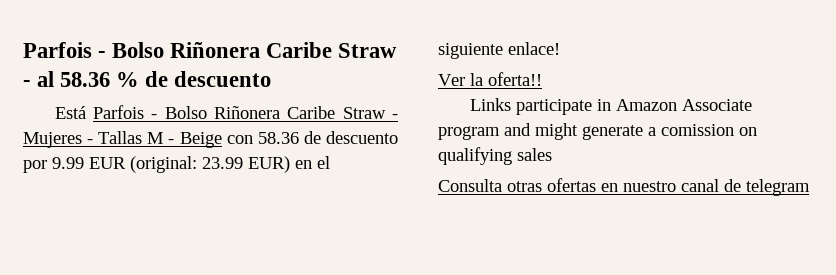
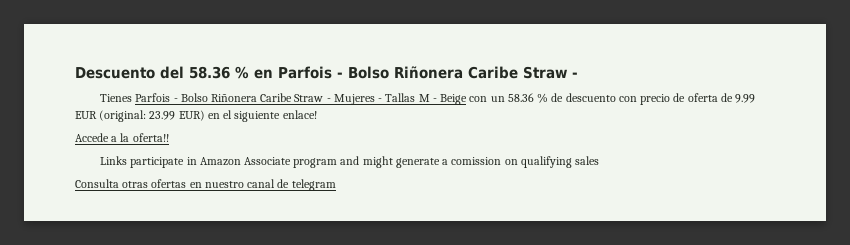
[23,42,398,58] [23,71,272,87] [54,106,86,119] Parfois - Bolso Riñonera Caribe Straw - al 58.36 % de descuento // Está -> [75,66,578,79] [100,94,133,102] Descuento del 58.36 % en Parfois - Bolso Riñonera Caribe Straw - // Tienes
[257,131,398,144] [23,160,47,173] 58.36 de descuento por -> [490,93,733,105] un 58.36 % de descuento con precio de oferta de
[438,74,465,86] Ver -> [75,133,118,142] Accede a

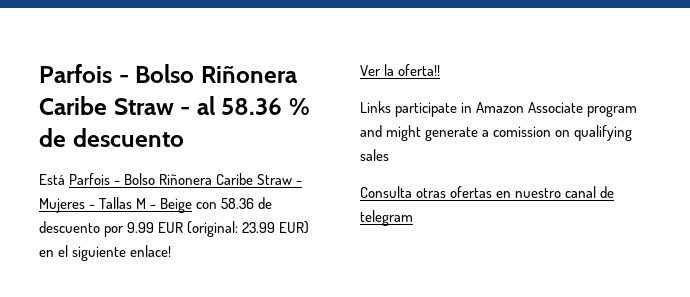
[75,66,578,79] [100,94,133,102] Descuento del 58.36 % en Parfois - Bolso Riñonera Caribe Straw - // Tienes -> [39,64,297,83] [39,96,311,115] [39,128,184,147] [39,174,65,185] Parfois - Bolso Riñonera Caribe Straw - al 58.36 % de descuento // Está
[490,93,733,105] un 58.36 % de descuento con precio de oferta de -> [221,197,273,209] [39,221,125,237] 58.36 de descuento por
[75,133,118,142] Accede a -> [360,65,381,76] Ver

